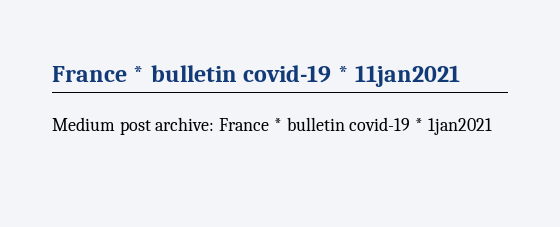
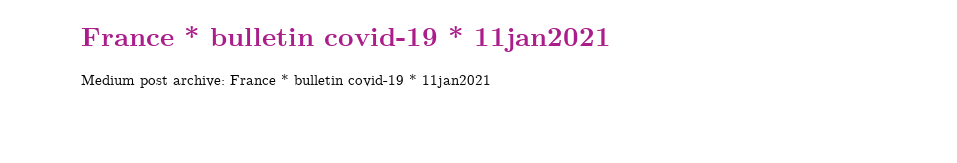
[427,118,492,135] 1jan2021 -> [422,75,491,88] 11jan2021

